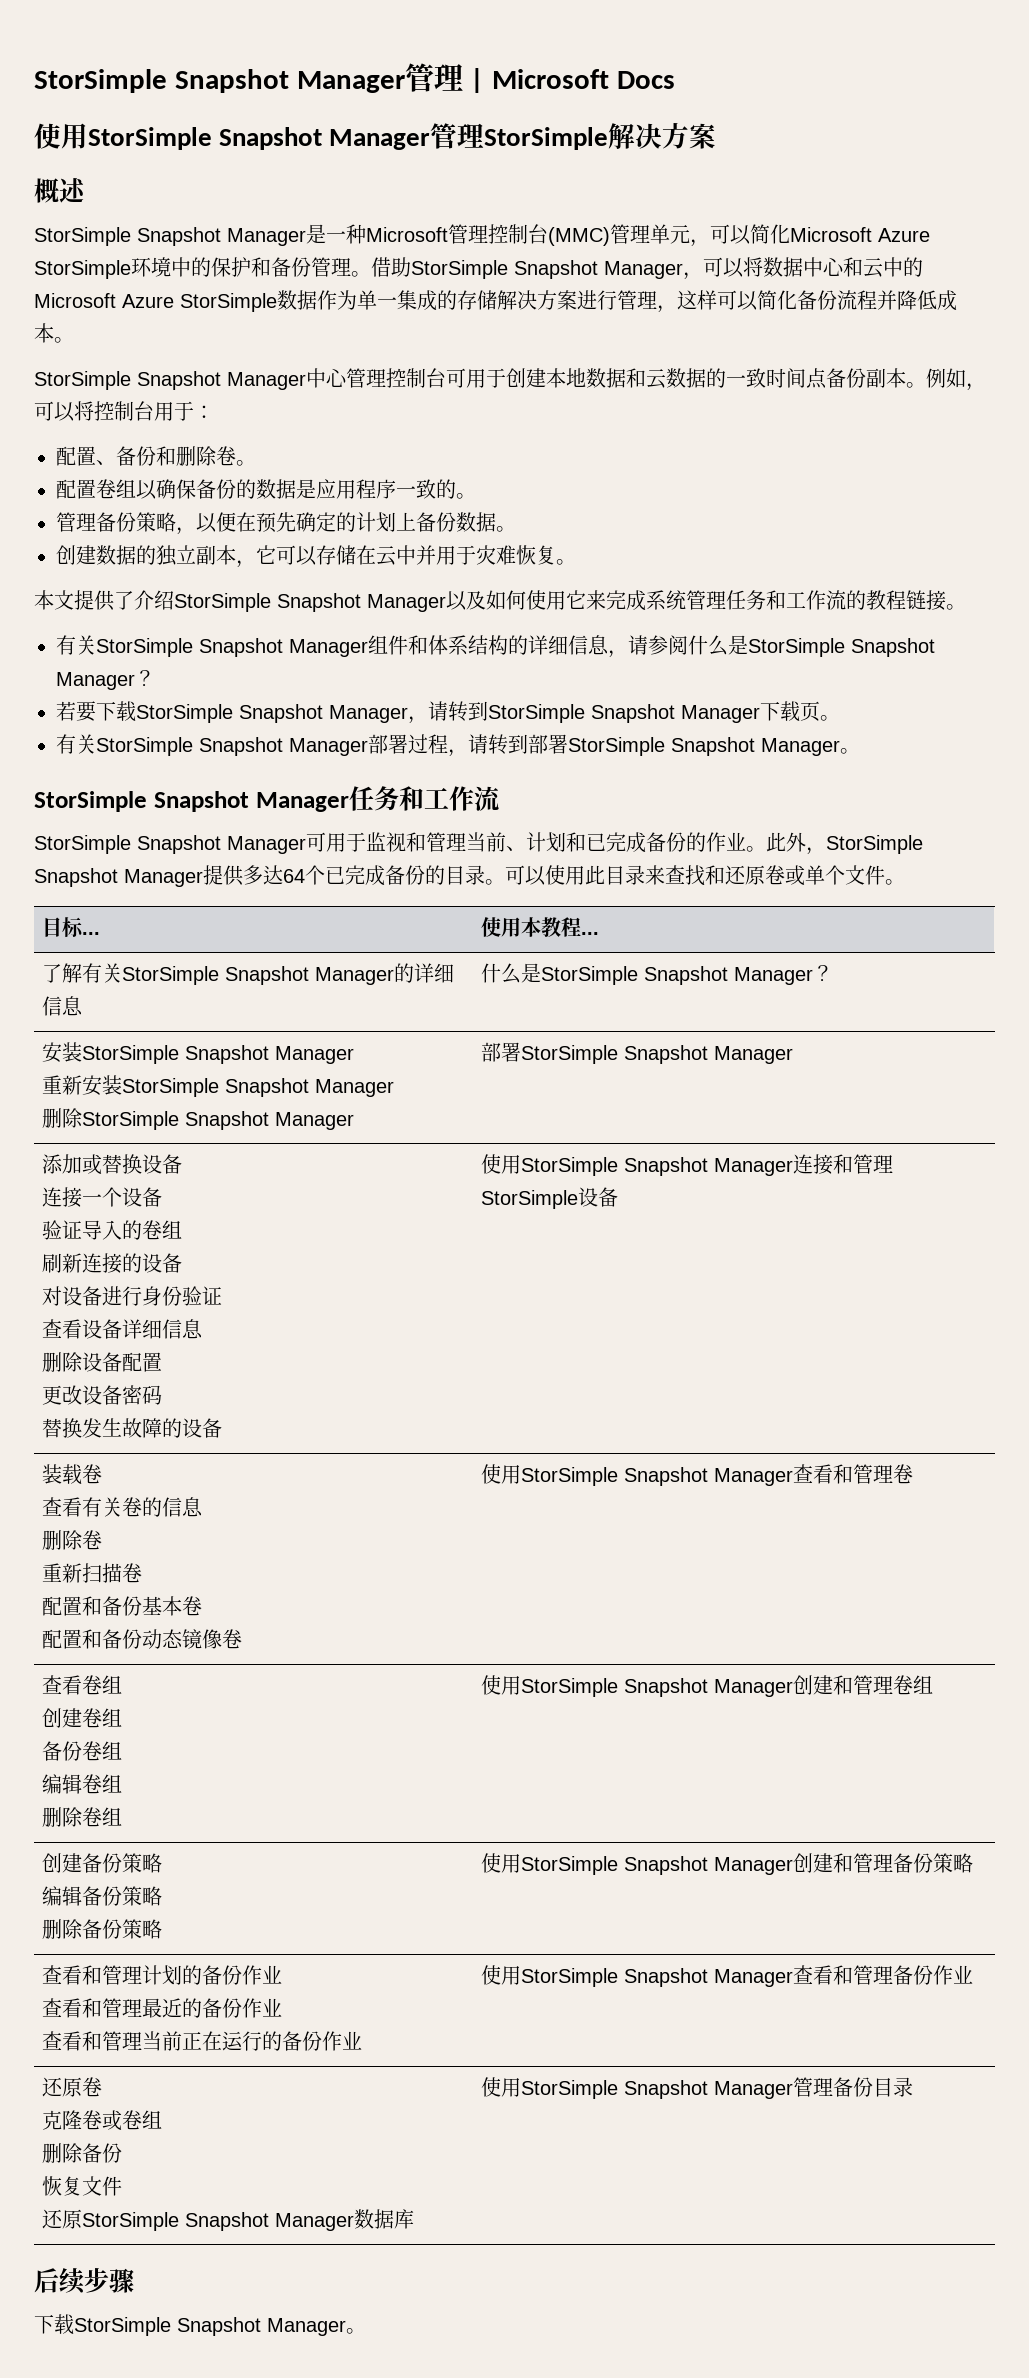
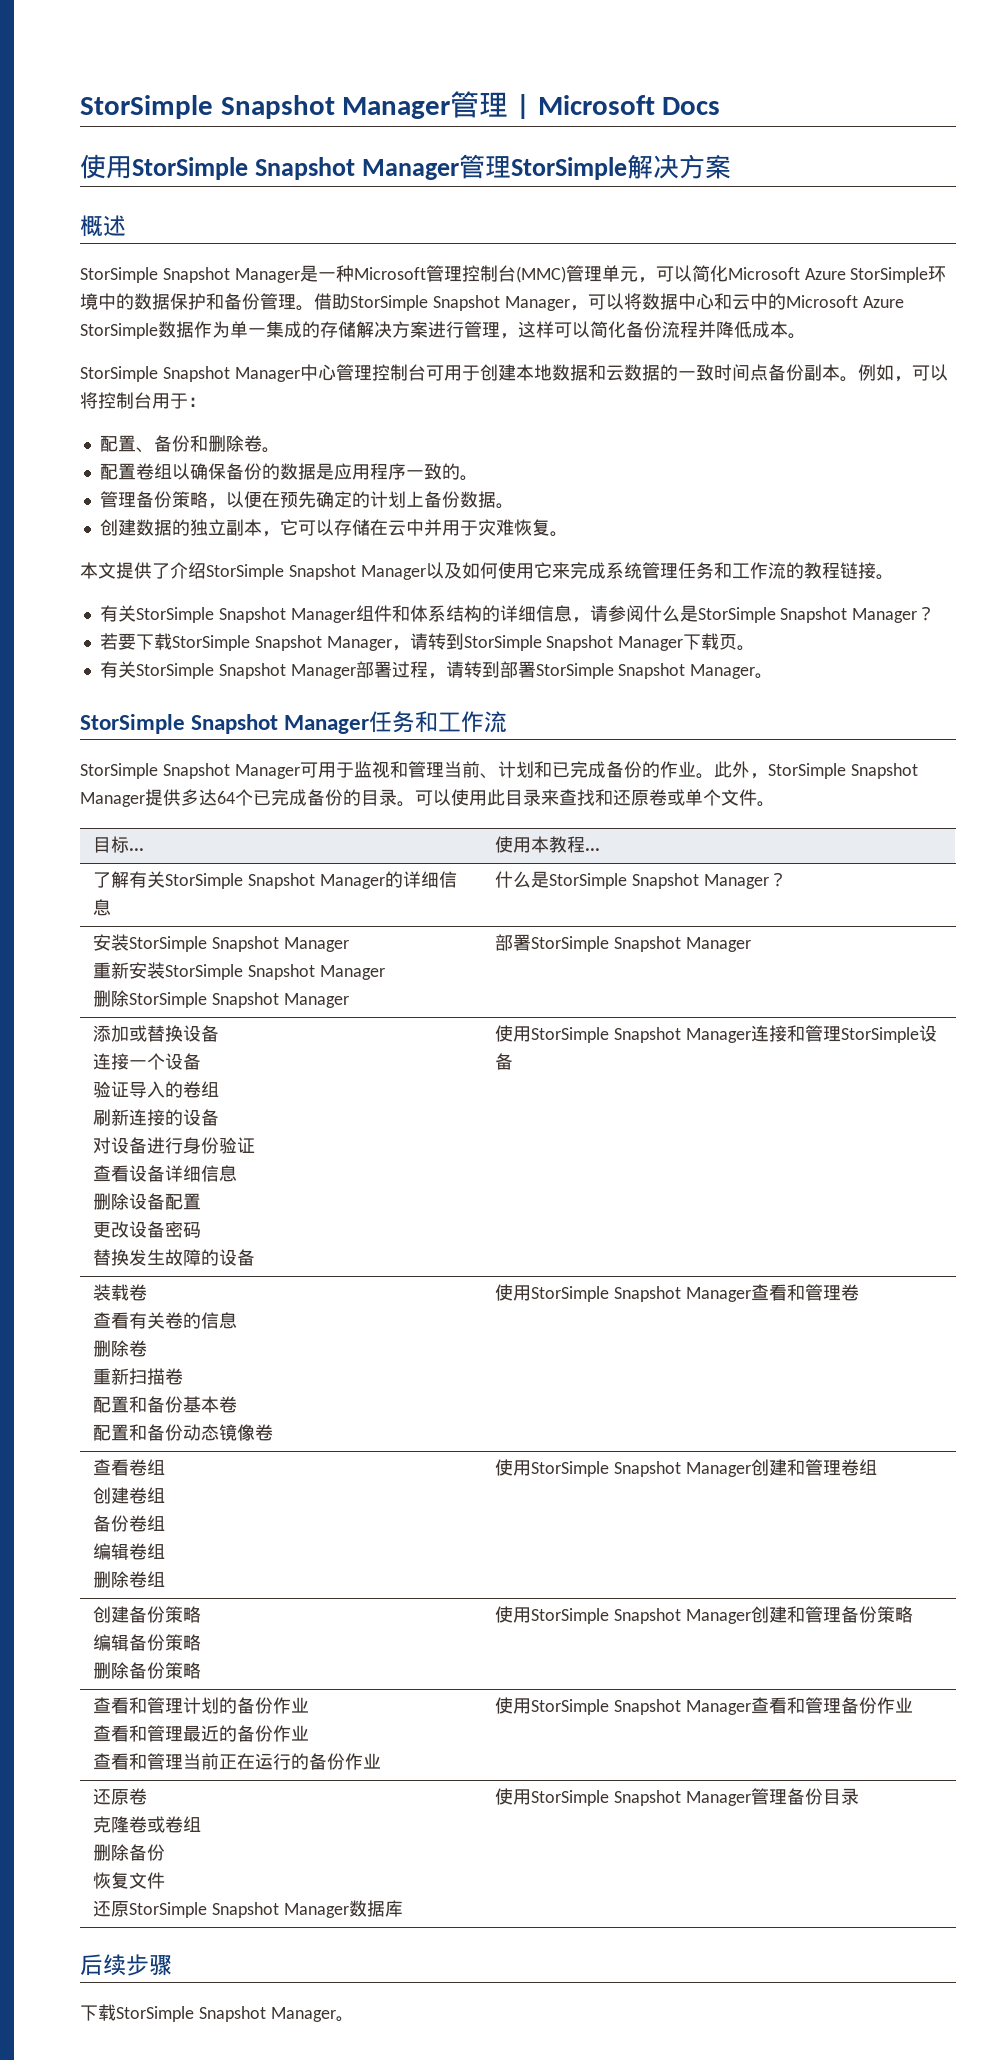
(211, 267) none -> [134,293,170,310] 数据

